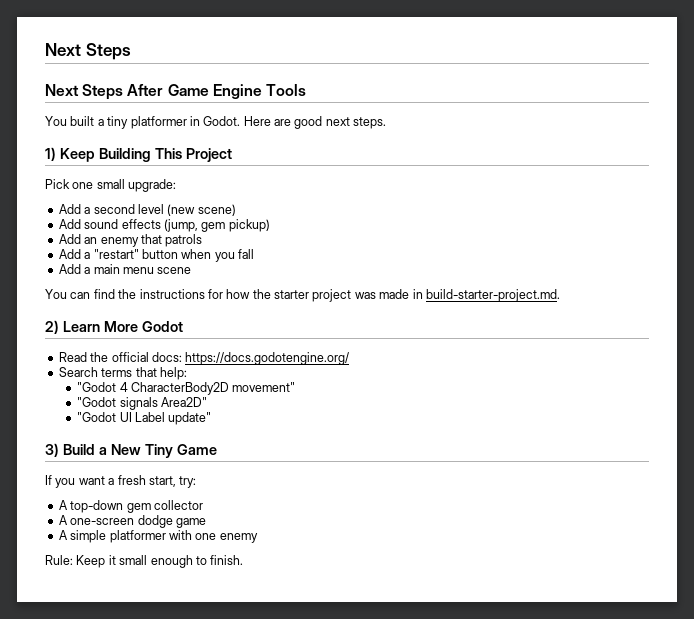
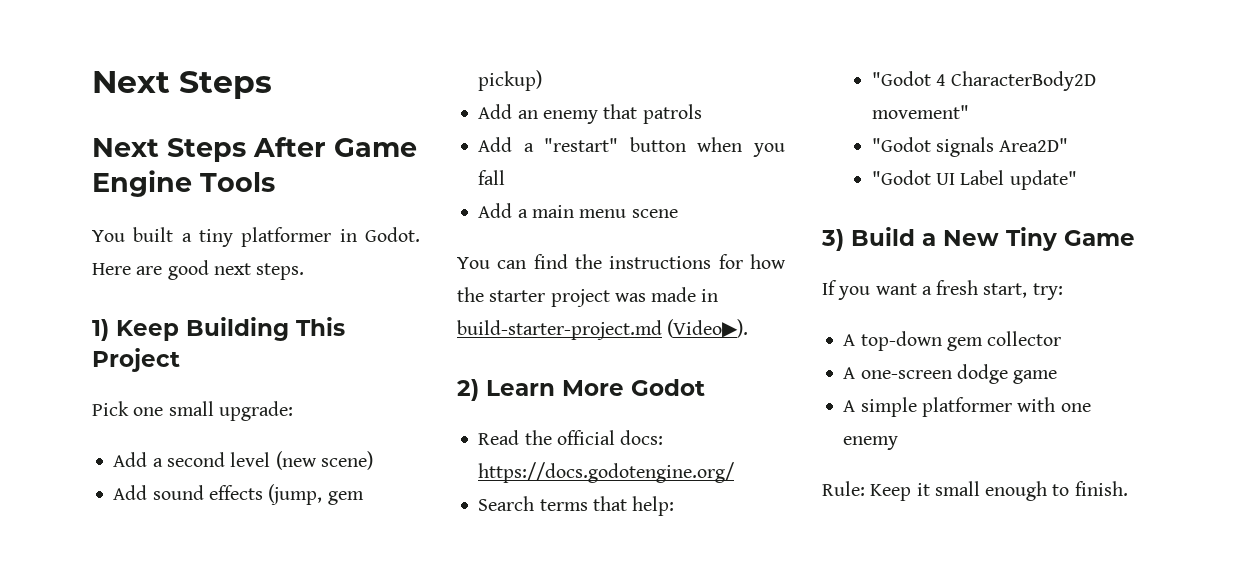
[425,289,560,302] build-starter-project.md. -> [457,319,749,340] build-starter-project.md (Video▶).

